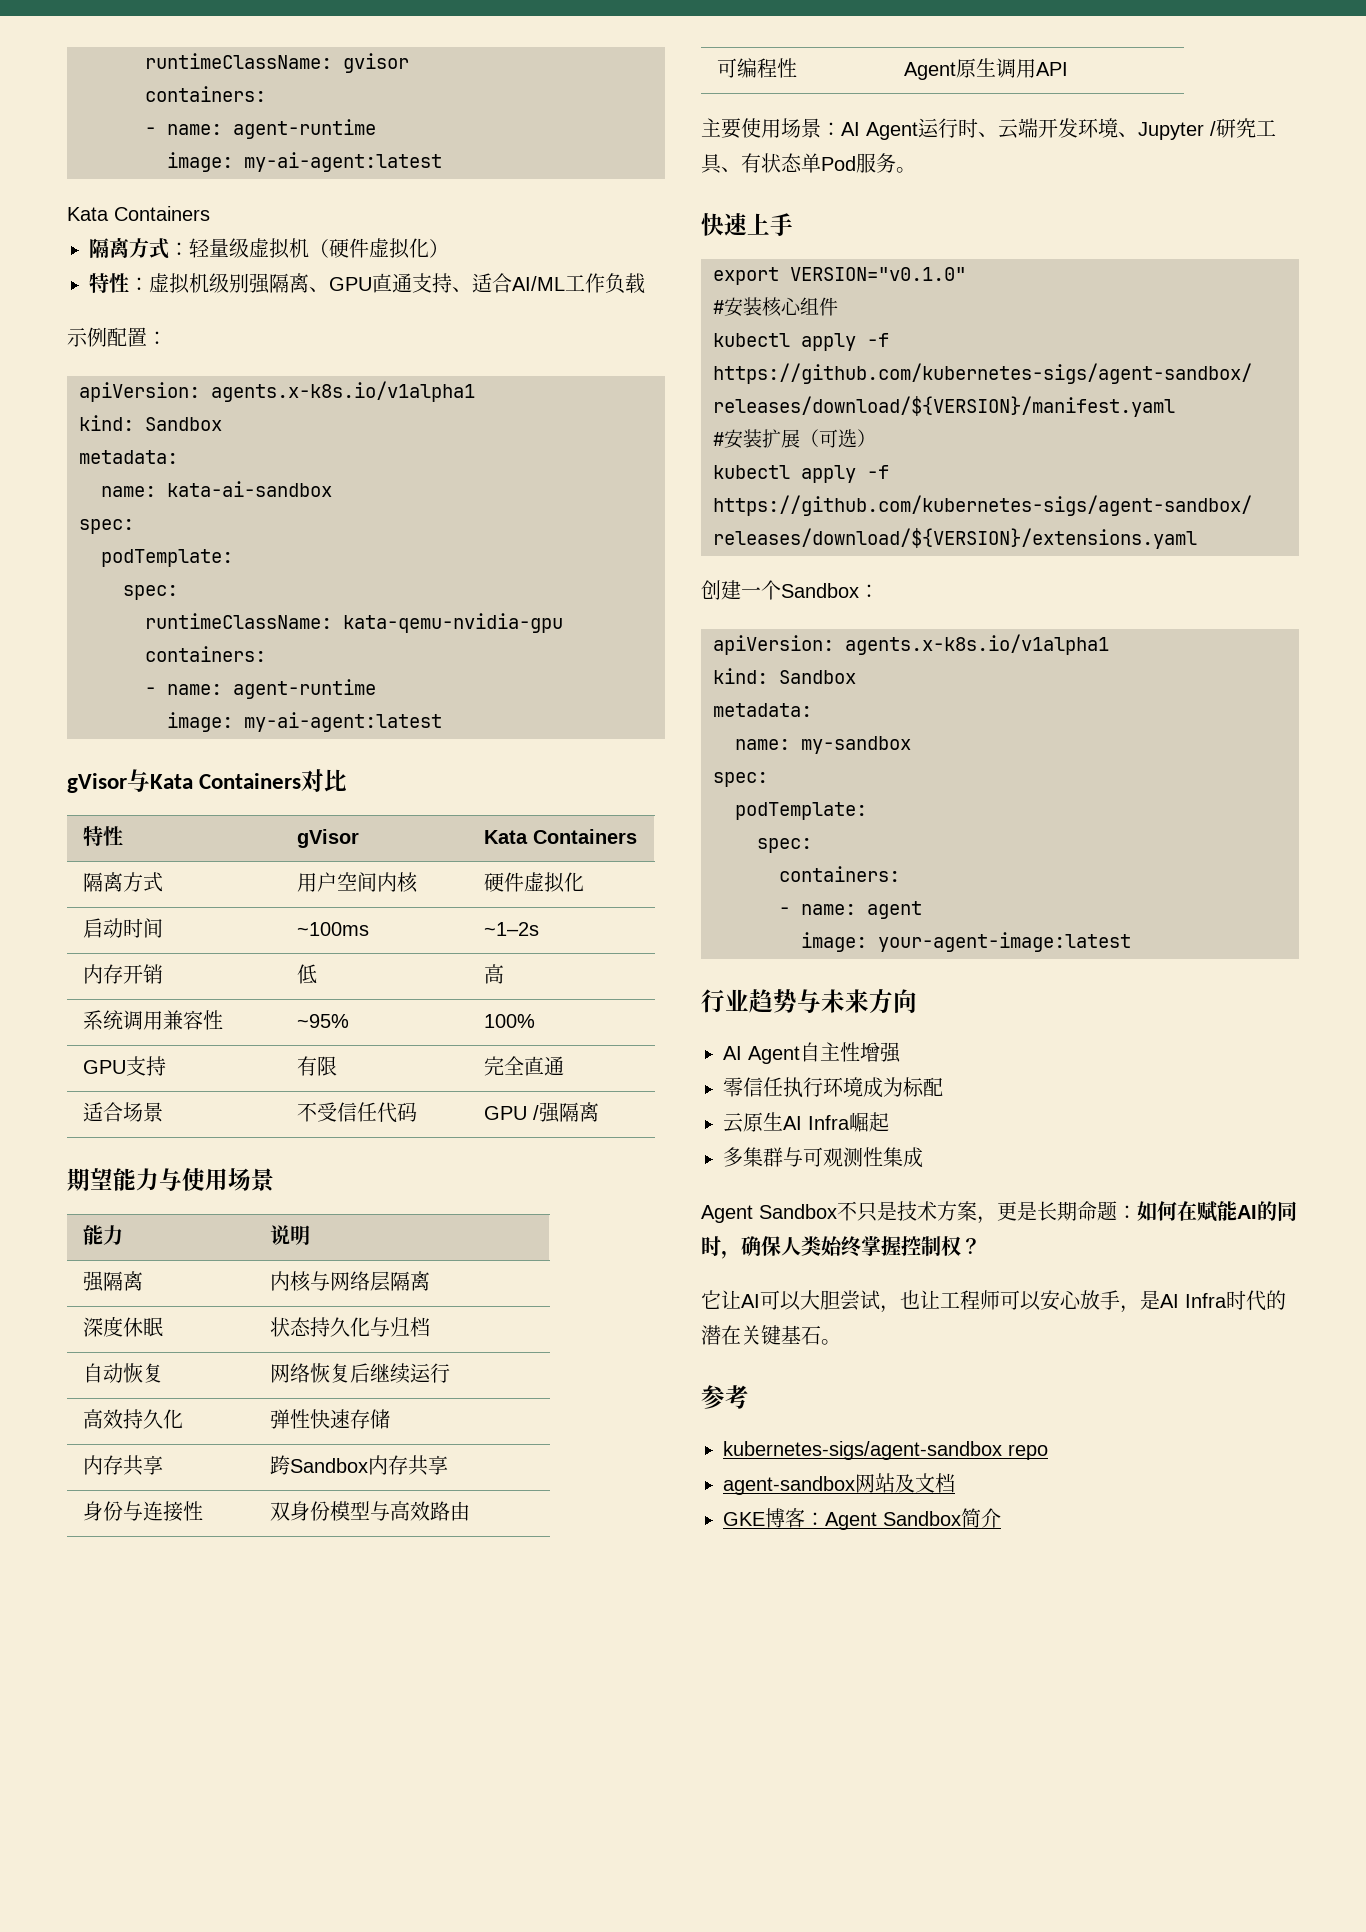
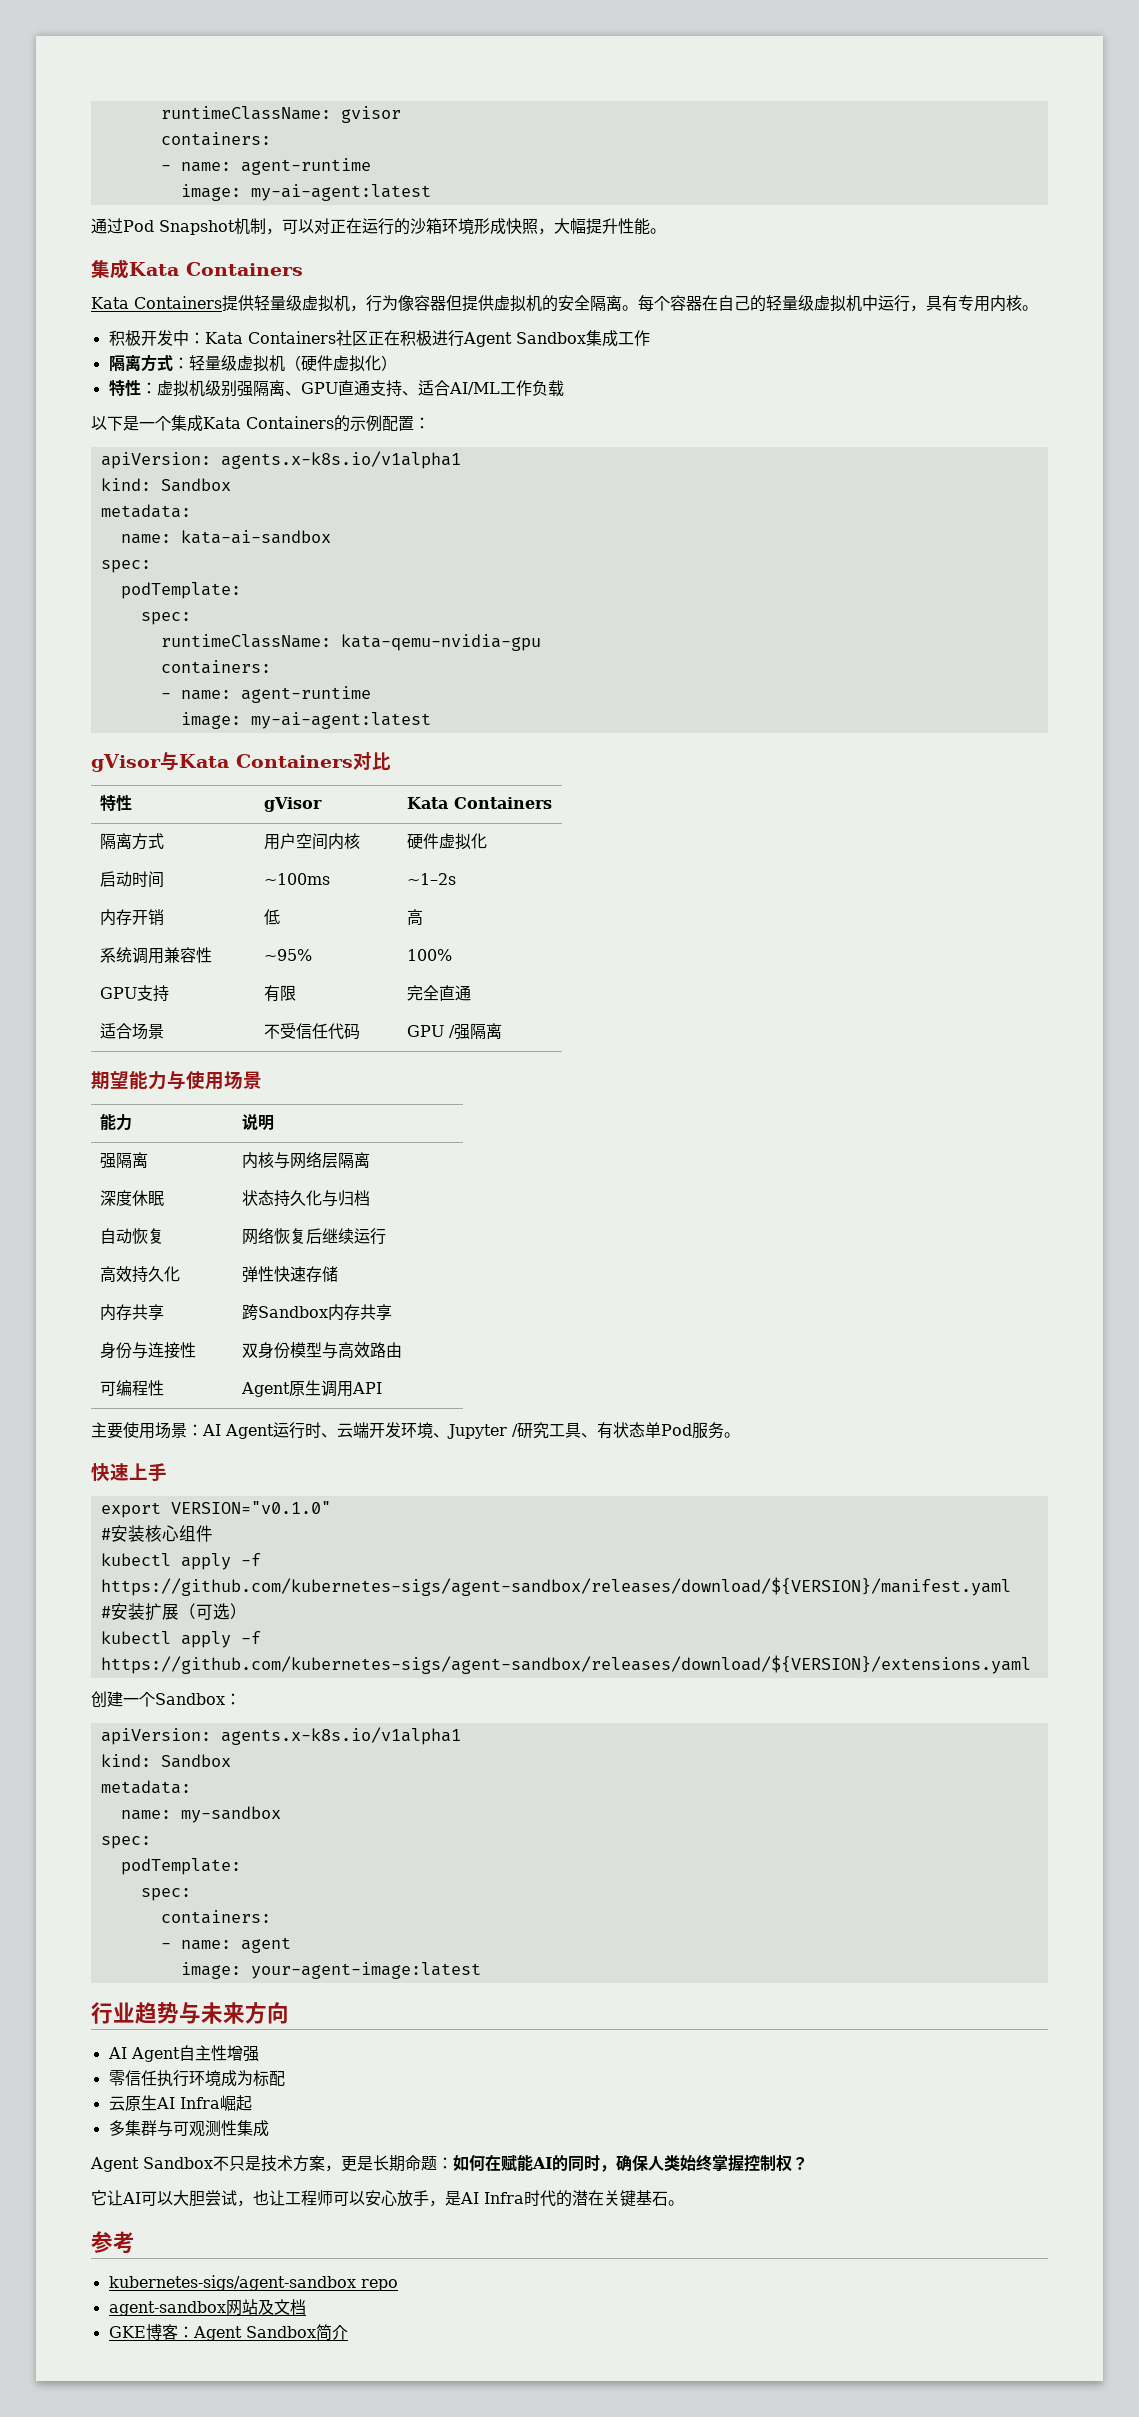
[67,206,210,221] Kata Containers -> [91,218,666,235] [91,259,303,279] [91,295,1038,312] [108,330,650,347] 通过Pod Snapshot机制，可以对正在运行的沙箱环境形成快照，大幅提升性能。 // 集成Kata Containers // Kata Containers提供轻量级虚拟机，行为像容器但提供虚拟机的安全隔离。每个容器在自己的轻量级虚拟机中运行，具有专用内核。 // 积极开发中：Kata Containers社区正在积极进行Agent Sandbox集成工作
(645, 283) none -> [91,415,350,432] 以下是一个集成Kata Containers的

